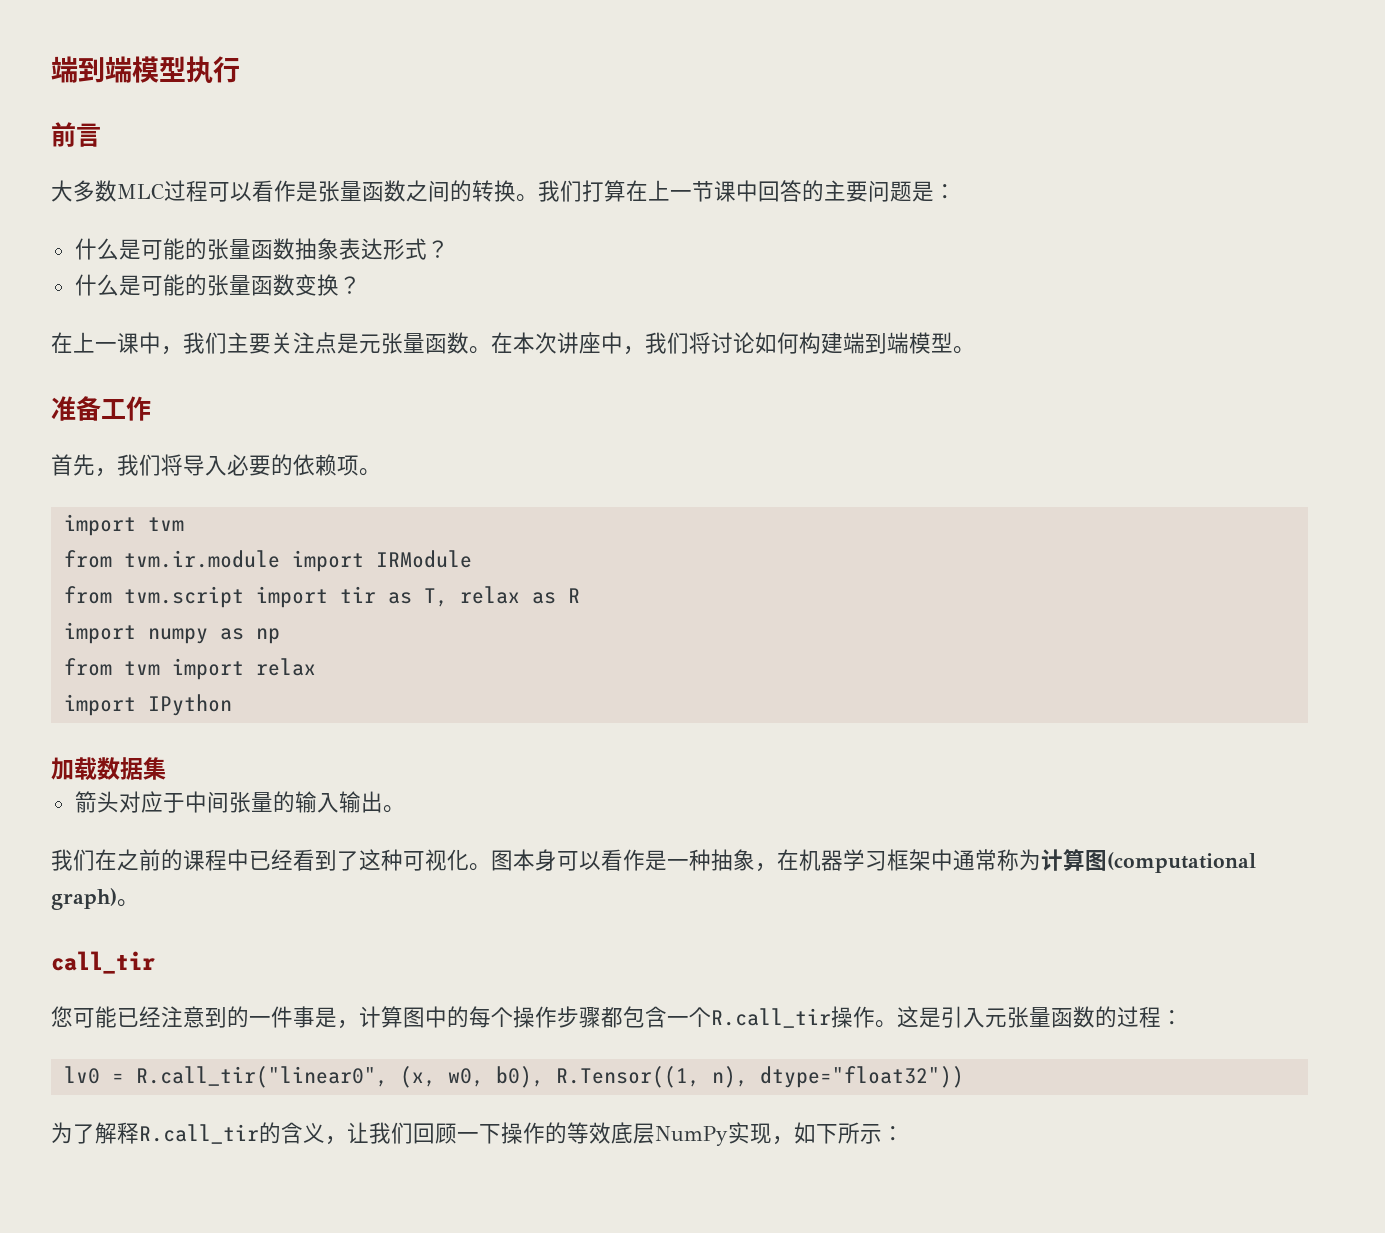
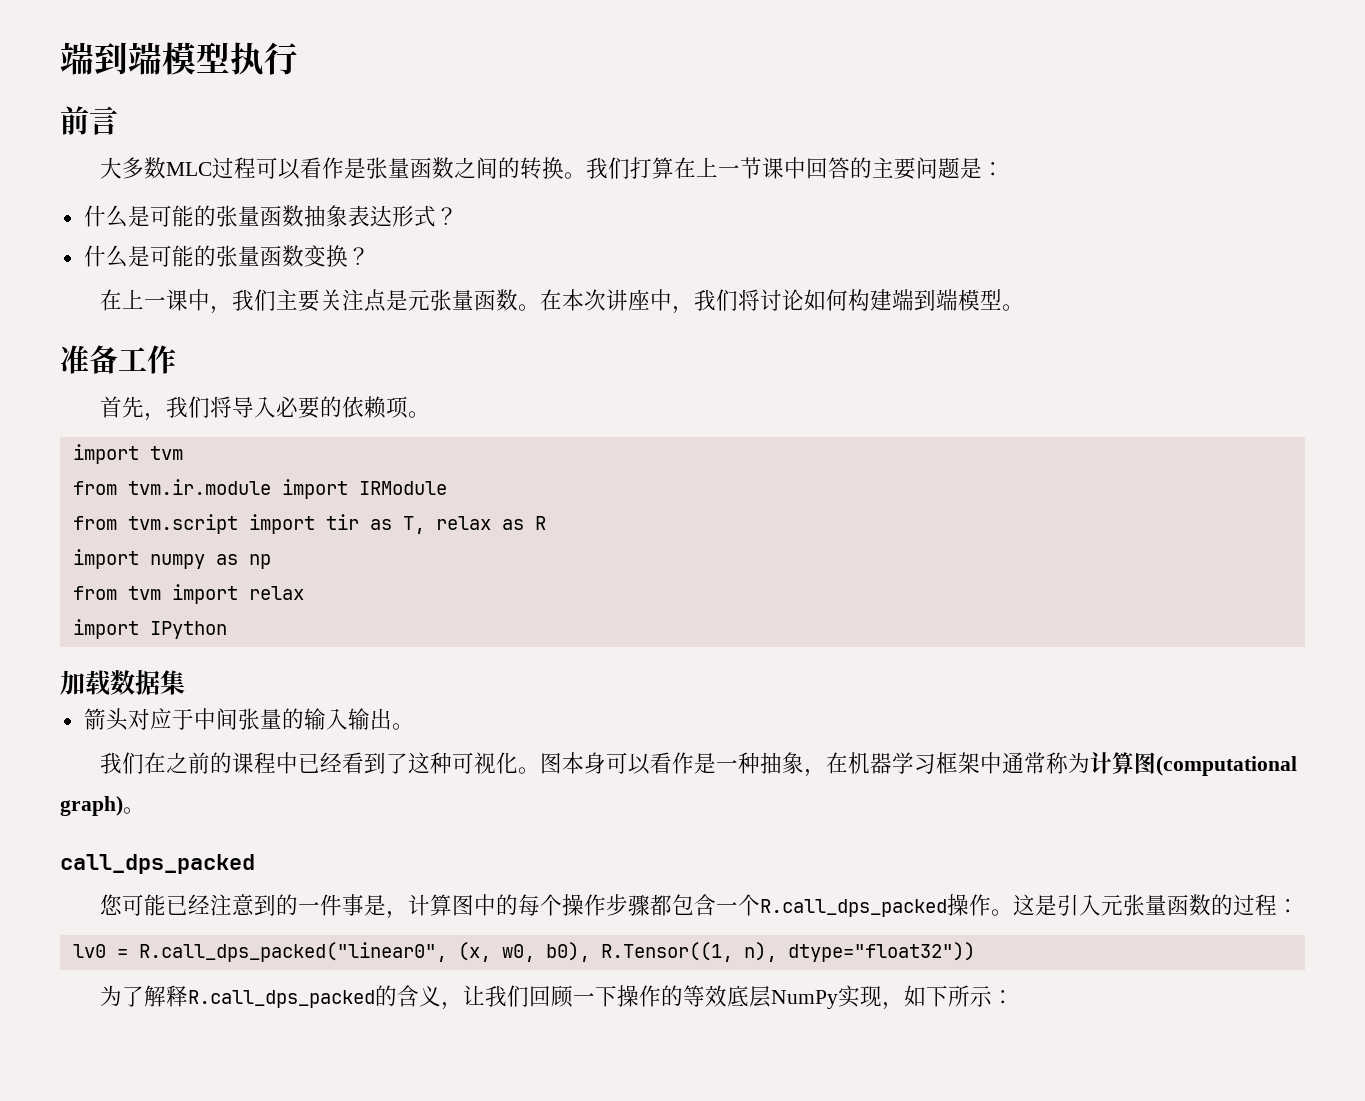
[51,951,155,974] call_tir -> [60,854,255,874] call_dps_packed
[711,1008,831,1028] R.call_tir -> [759,899,947,917] R.call_dps_packed
[135,1066,388,1088] R.call_tir("linear0", -> [138,942,447,962] R.call_dps_packed("linear0",
[139,1124,259,1144] R.call_tir -> [187,990,375,1008] R.call_dps_packed

